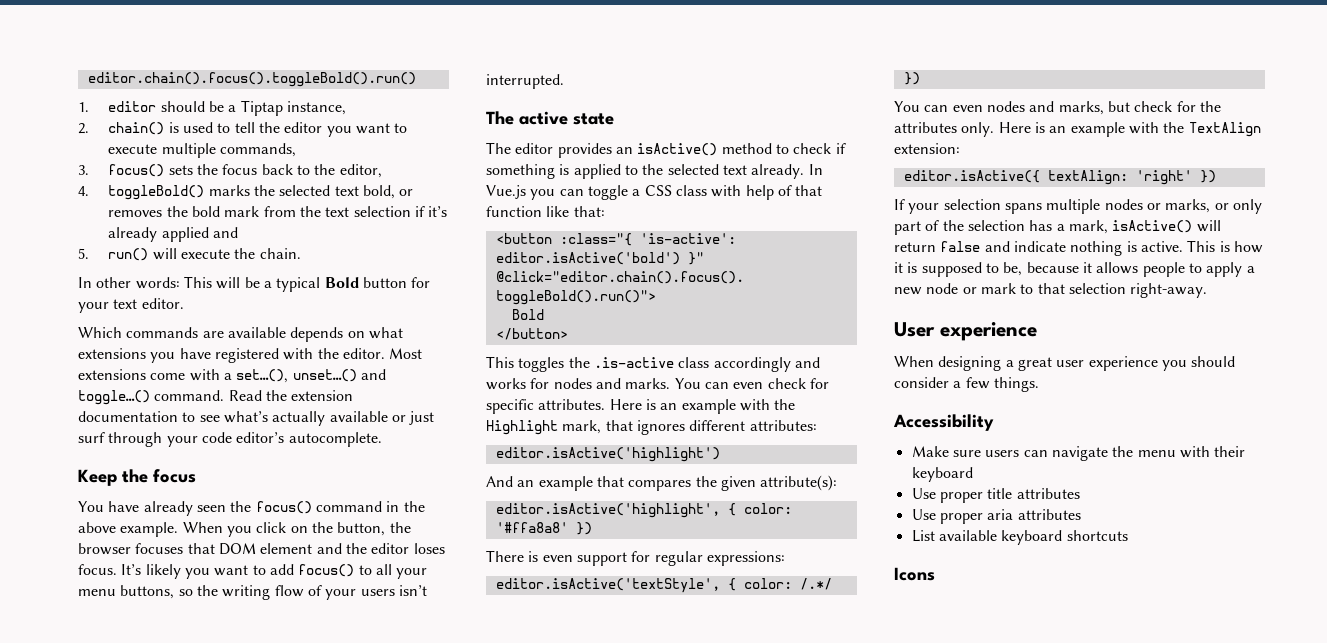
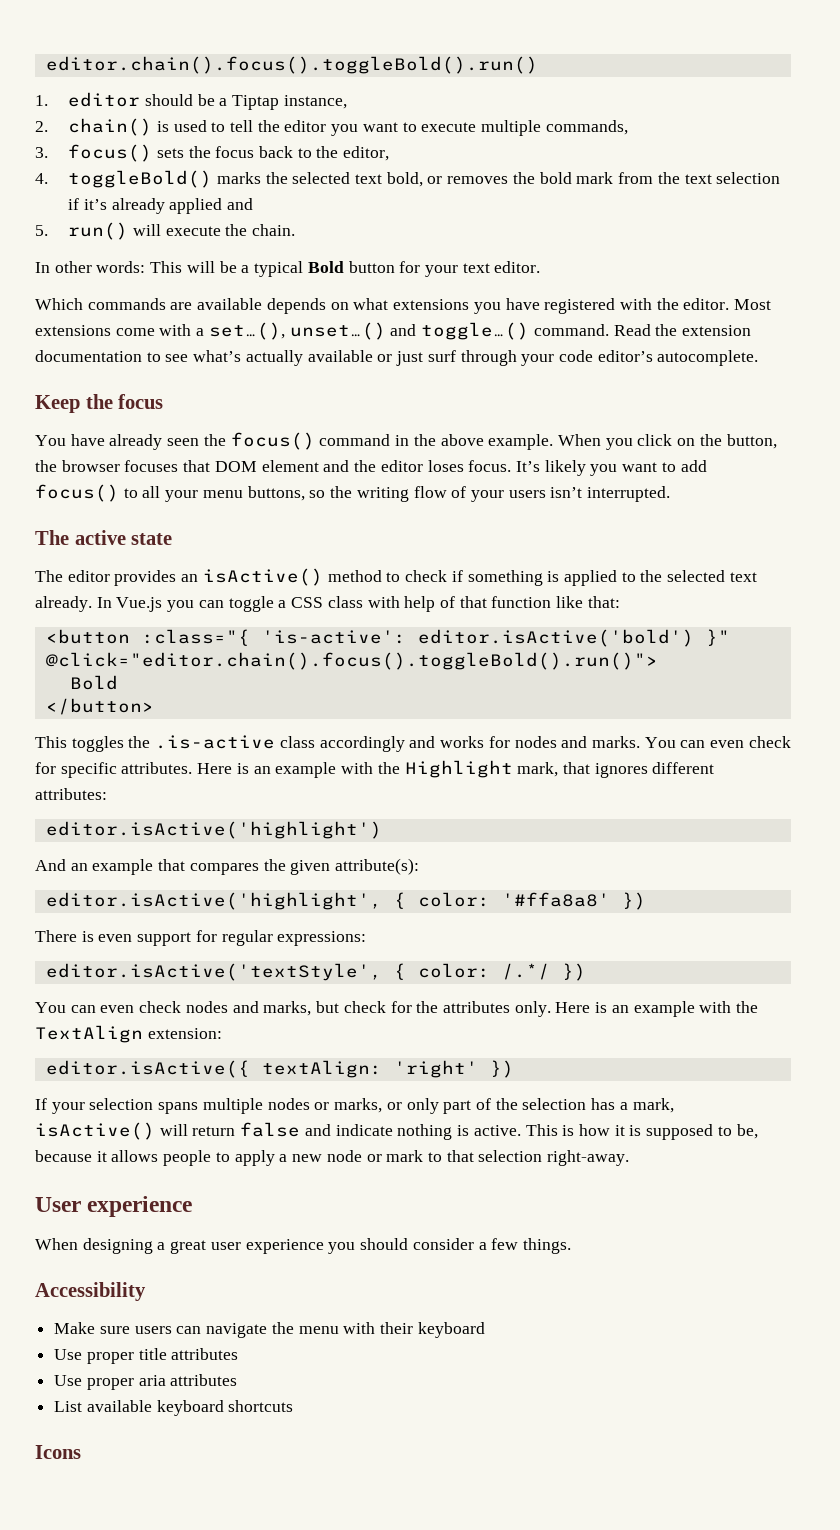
(983, 108) none -> [139,1001,182,1013] check

